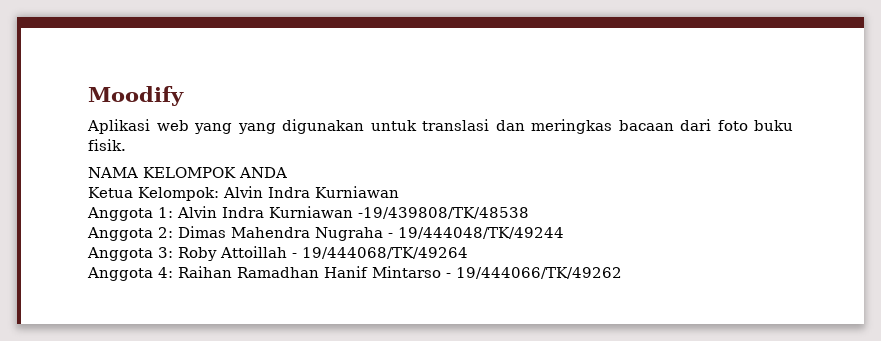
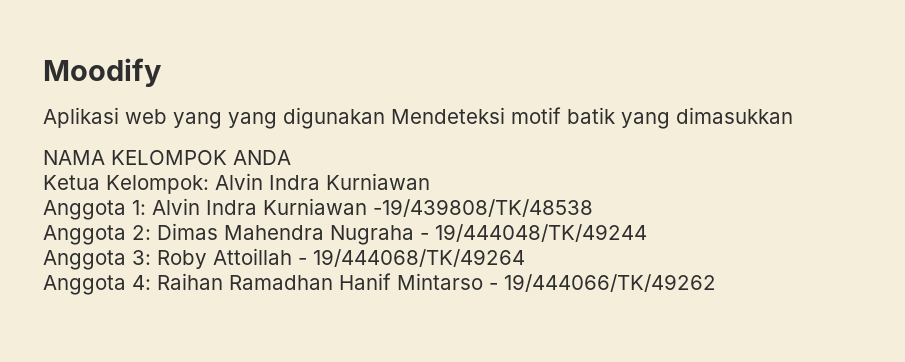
[370,119,793,134] [88,139,126,151] untuk translasi dan meringkas bacaan dari foto buku fisik. -> [391,107,793,129] Mendeteksi motif batik yang dimasukkan

